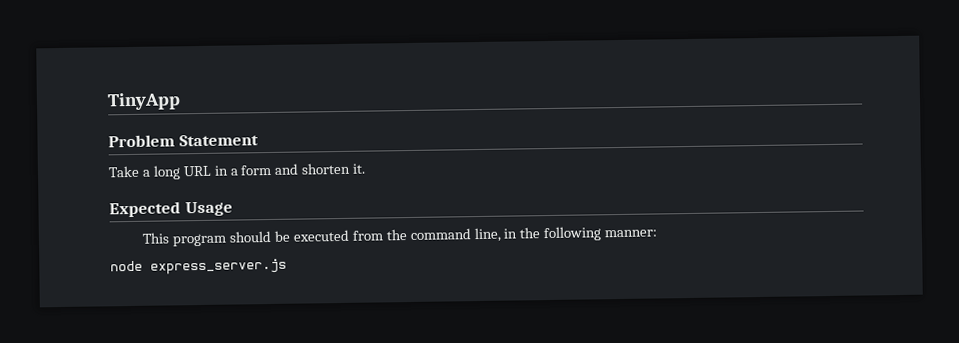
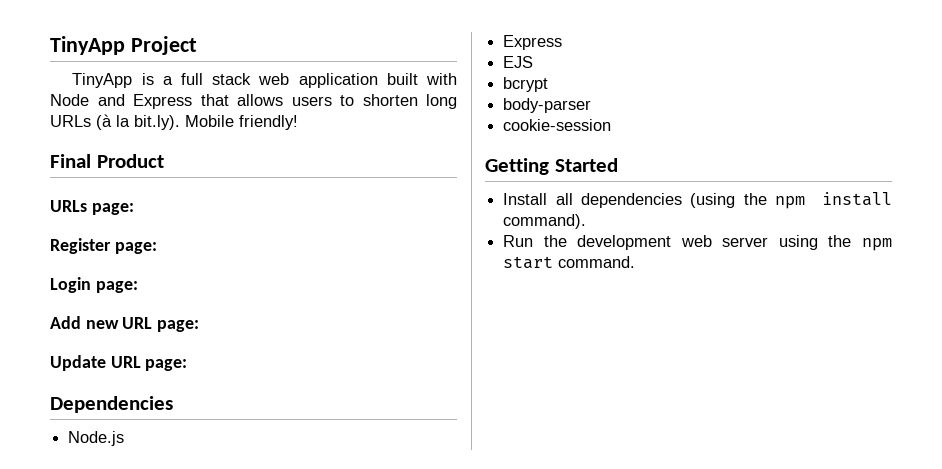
[107,92,181,111] [108,134,259,148] [108,162,367,180] [109,201,233,218] [142,226,658,247] [110,258,287,275] TinyApp // Problem Statement // Take a long URL in a form and shorten it. // Expected Usage // This program should be executed from the command line, in the following manner: // node express_server.js -> [50,36,197,55] [72,73,458,88] [50,94,457,109] [50,114,298,130] [50,154,164,168] [50,200,134,215] [50,238,157,254] [50,277,138,293] [50,316,200,332] [50,355,188,371] [50,396,173,413] [68,431,125,446] [503,35,563,50] [503,56,534,68] [503,77,549,92] [503,98,592,113] [503,119,612,131] [485,158,618,175] [503,192,892,209] [503,214,587,229] [503,235,892,251] [503,256,636,269] TinyApp Project // TinyApp is a full stack web application built with Node and Express that allows users to shorten long URLs (à la bit.ly). Mobile friendly! // Final Product // URLs page: // Register page: // Login page: // Add new URL page: // Update URL page: // Dependencies // Node.js // Express // EJS // bcrypt // body-parser // cookie-session // Getting Started // Install all dependencies (using the npm install command). // Run the development web server using the npm start command.

